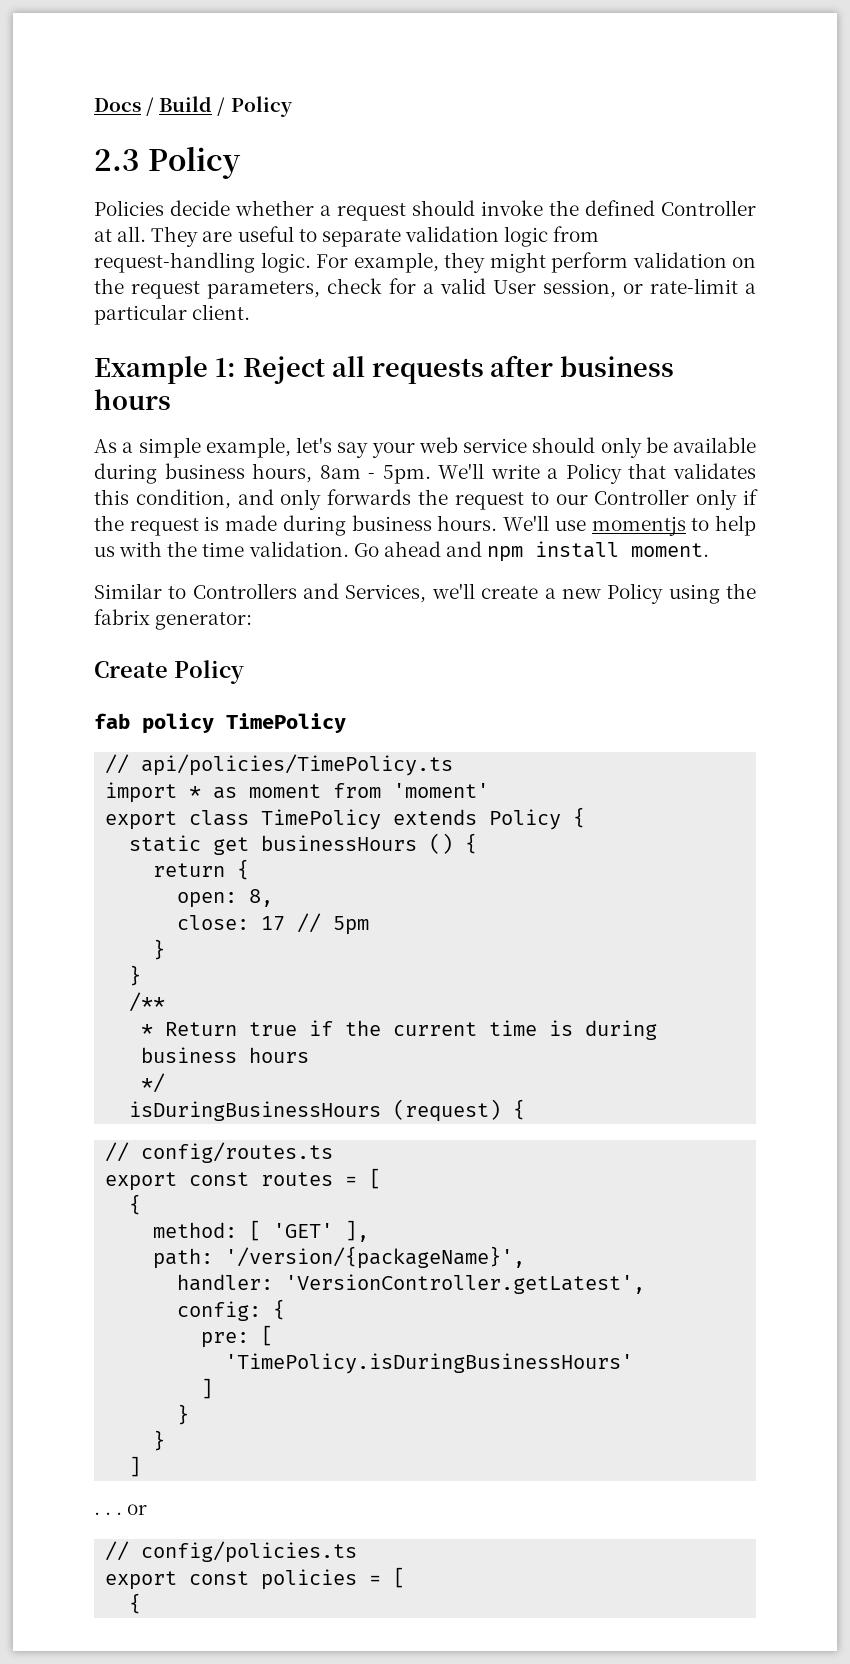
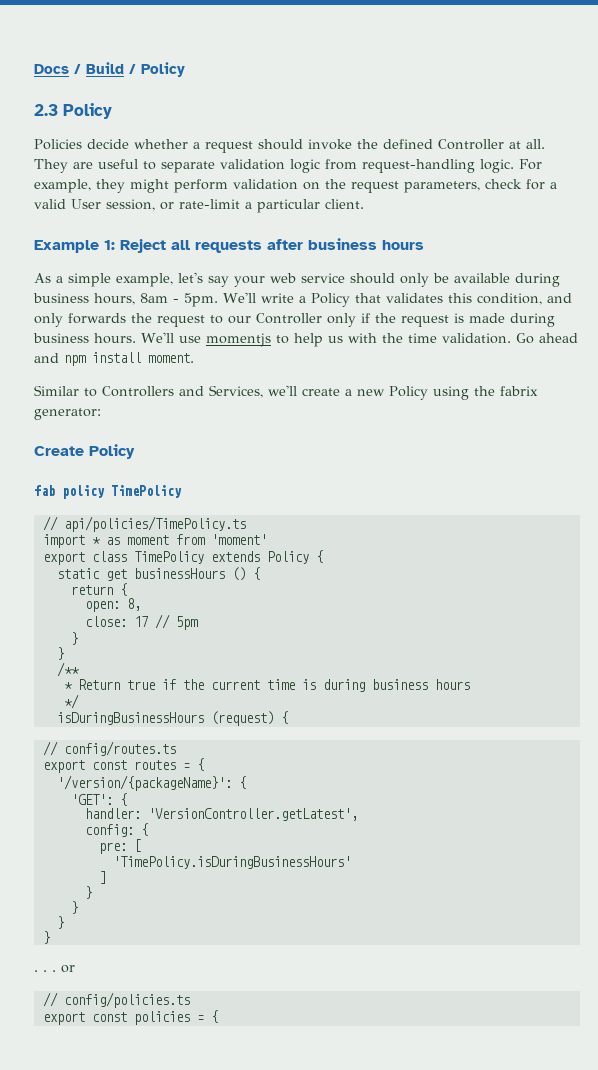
[369,1168,382,1189] [129,1194,142,1215] [153,1220,370,1242] [153,1246,526,1269] [ // { // method: [ 'GET' ], // path: '/version/{packageName}', -> [196,758,204,771] [56,775,246,791] [70,793,127,806] { // '/version/{packageName}': { // 'GET': {
[129,1456,142,1477] ] -> [56,916,64,929] [42,931,50,944] } // }
[393,1567,406,1588] [ // -> (204, 1018) none

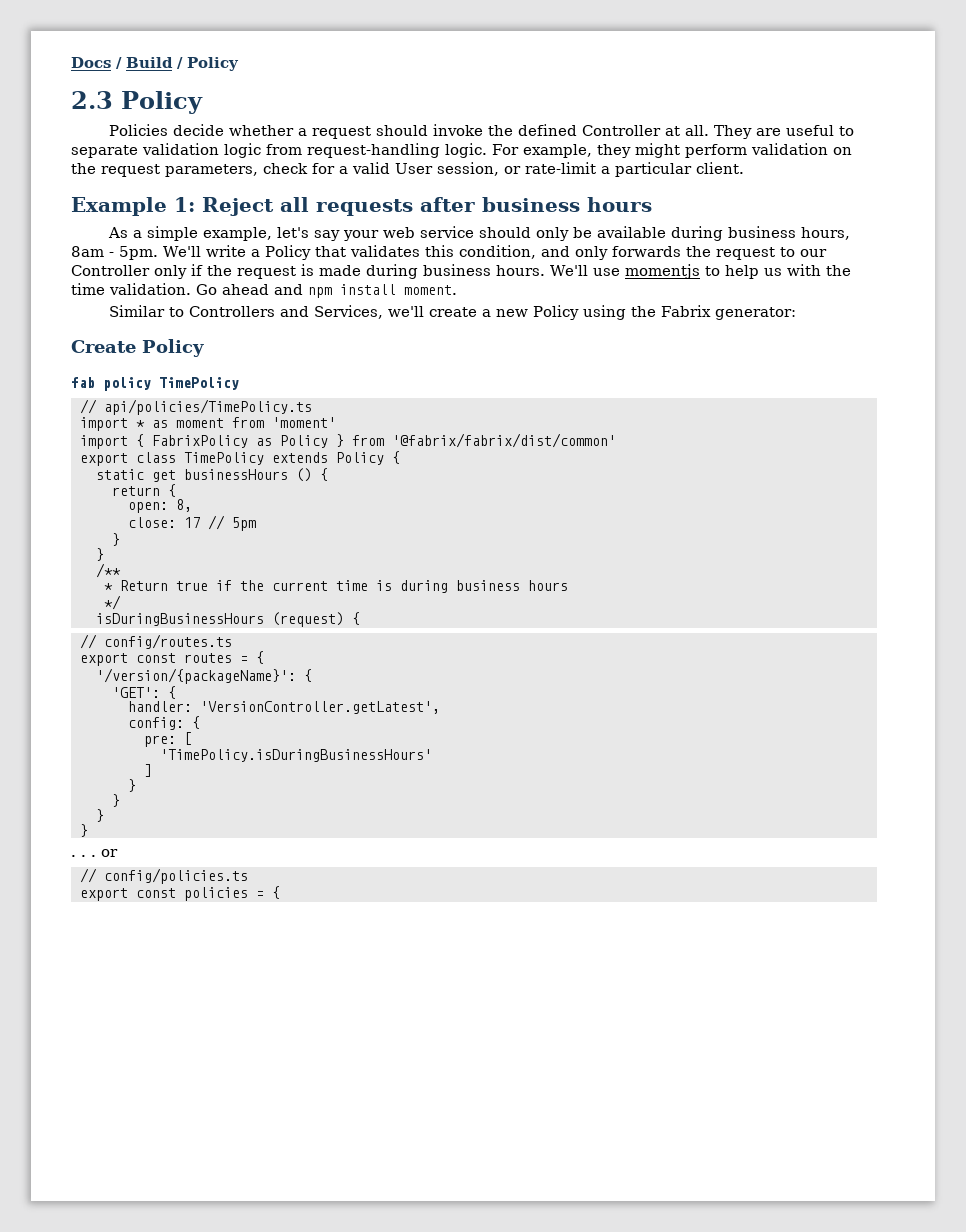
[500,386,538,396] fabrix -> [660,305,711,317] Fabrix
(267, 539) none -> [80,433,616,449] // import { FabrixPolicy as Policy } from '@fabrix/fabrix/dist/common'

